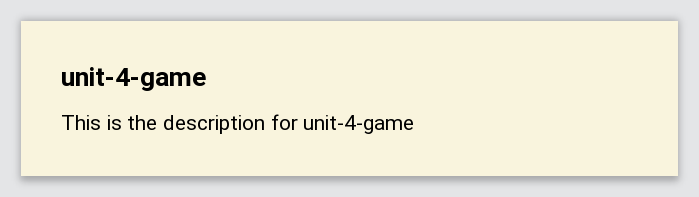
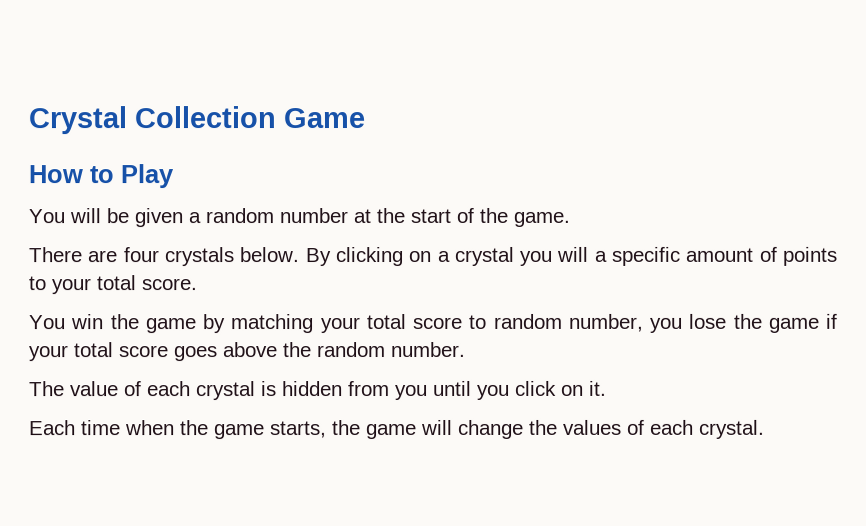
[61,67,206,91] [61,114,415,134] unit-4-game // This is the description for unit-4-game -> [28,106,365,135] [28,164,174,189] [28,207,570,228] [28,246,838,267] [29,275,198,295] [29,313,838,334] [29,341,466,362] [29,380,607,401] [29,419,765,440] Crystal Collection Game // How to Play // You will be given a random number at the start of the game. // There are four crystals below. By clicking on a crystal you will a specific amount of points to your total score. // You win the game by matching your total score to random number, you lose the game if your total score goes above the random number. // The value of each crystal is hidden from you until you click on it. // Each time when the game starts, the game will change the values of each crystal.

